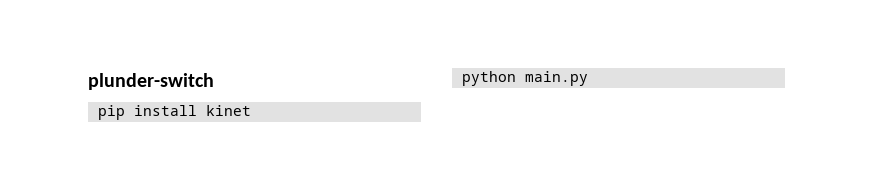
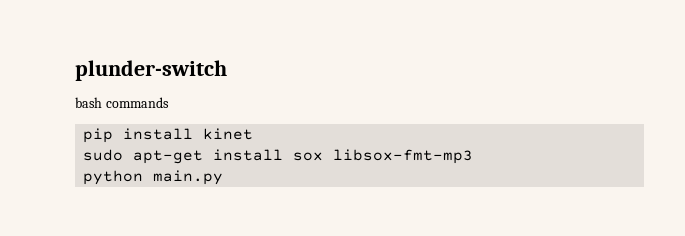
(214, 81) none -> [75,97,169,108] // bash commands
(251, 110) none -> [83,149,474,164] // sudo apt-get install sox libsox-fmt-mp3

